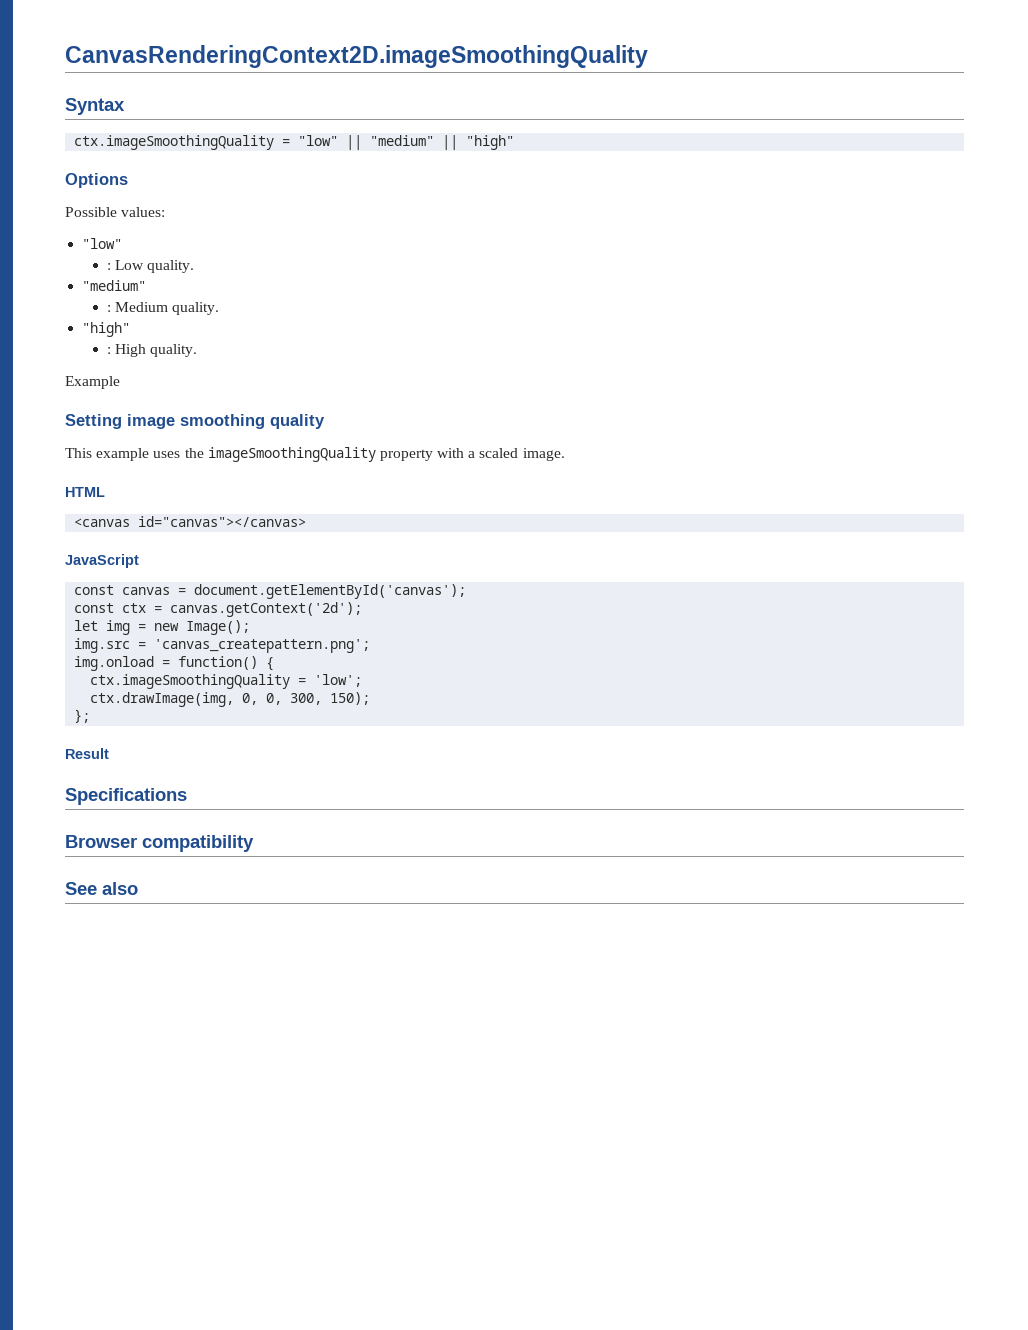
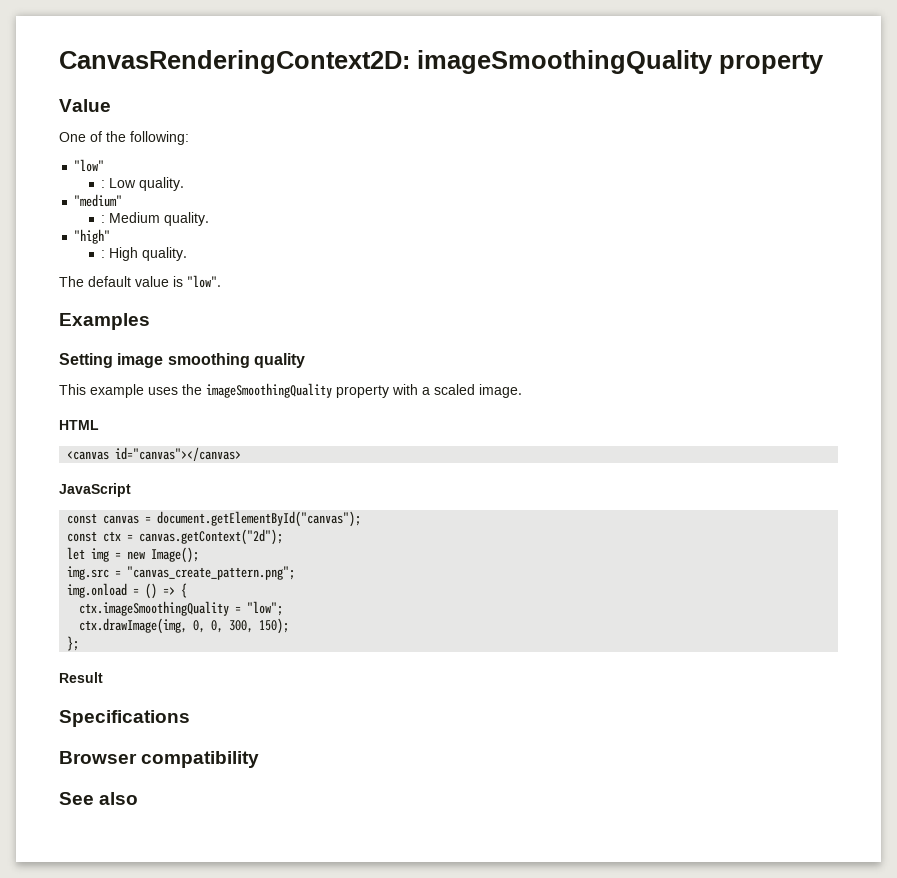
[65,45,648,68] [65,98,125,115] [74,135,515,150] [65,173,128,188] [65,207,166,217] CanvasRenderingContext2D.imageSmoothingQuality // Syntax // ctx.imageSmoothingQuality = "low" || "medium" || "high" // Options // Possible values: -> [59,50,824,74] [59,99,111,112] [59,131,189,145] CanvasRenderingContext2D: imageSmoothingQuality property // Value // One of the following:
[65,376,120,389] Example -> [59,275,221,288] [59,313,150,330] The default value is "low". // Examples
[194,584,467,599] document.getElementById('canvas'); -> [157,511,362,527] document.getElementById("canvas");
[170,602,363,617] canvas.getContext('2d'); -> [139,529,284,545] canvas.getContext("2d");
[154,639,371,653] 'canvas_createpattern.png'; -> [127,566,296,580] "canvas_create_pattern.png";
[178,656,259,670] function() -> [145,583,176,599] () =>
[314,674,363,687] 'low'; -> [247,601,284,616] "low";

